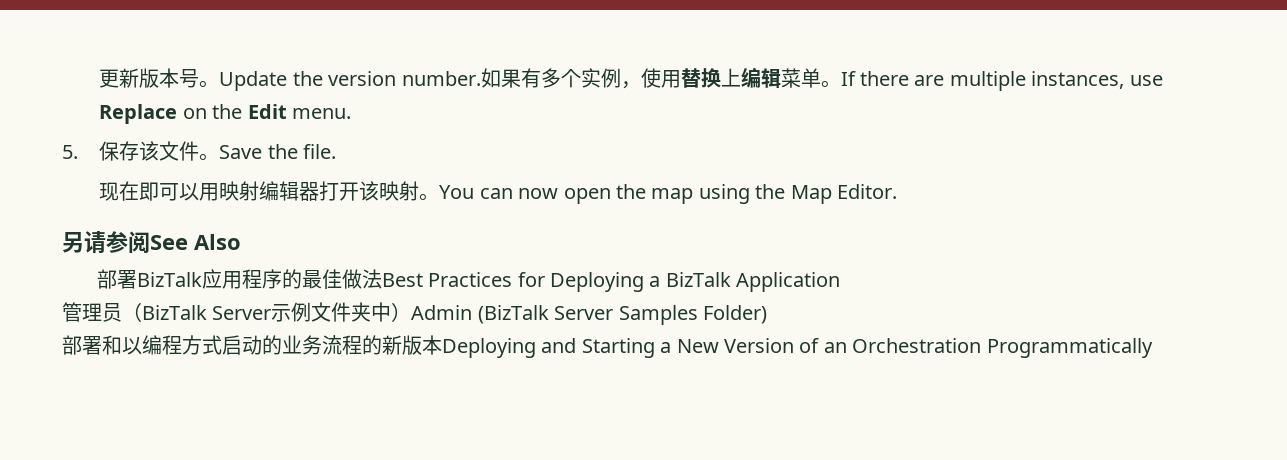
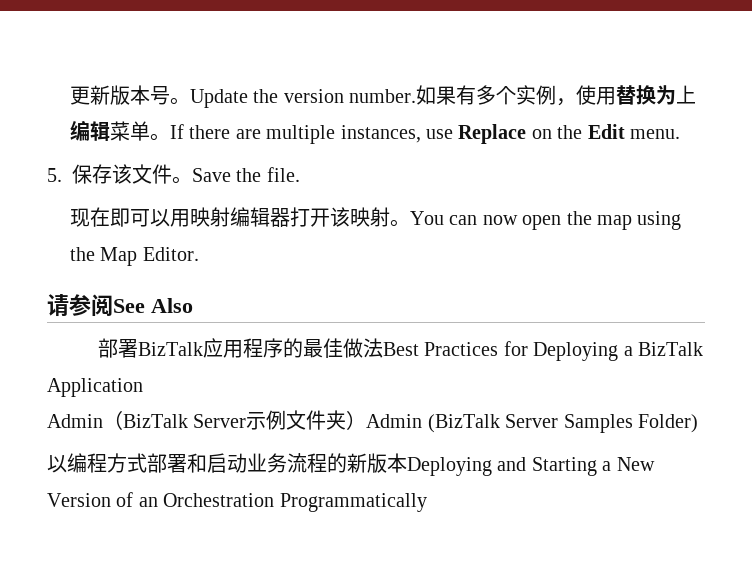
(721, 78) none -> [656,85,677,105] 为
[62,232,84,253] 另 -> (199, 254) none
[62,302,122,322] 管理员 -> [47,414,103,428] Admin
[371,302,392,322] 中 -> (347, 420) none
[62,335,122,355] 部署和 -> (698, 423) none
[222,335,282,355] 启动的 -> [147,453,247,473] 部署和启动

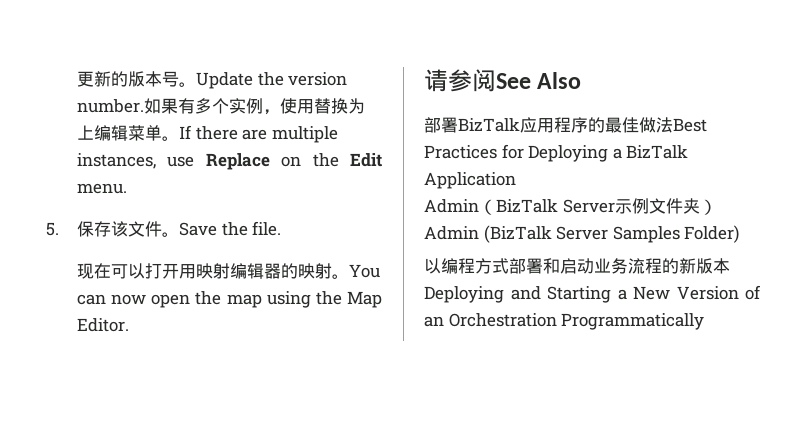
(111, 95) none -> [111,71,129,87] 的
[110,208,171,227] 即可以 -> [111,263,180,279] 可以打开
[290,207,351,227] 打开该 -> [281,263,299,279] 的

